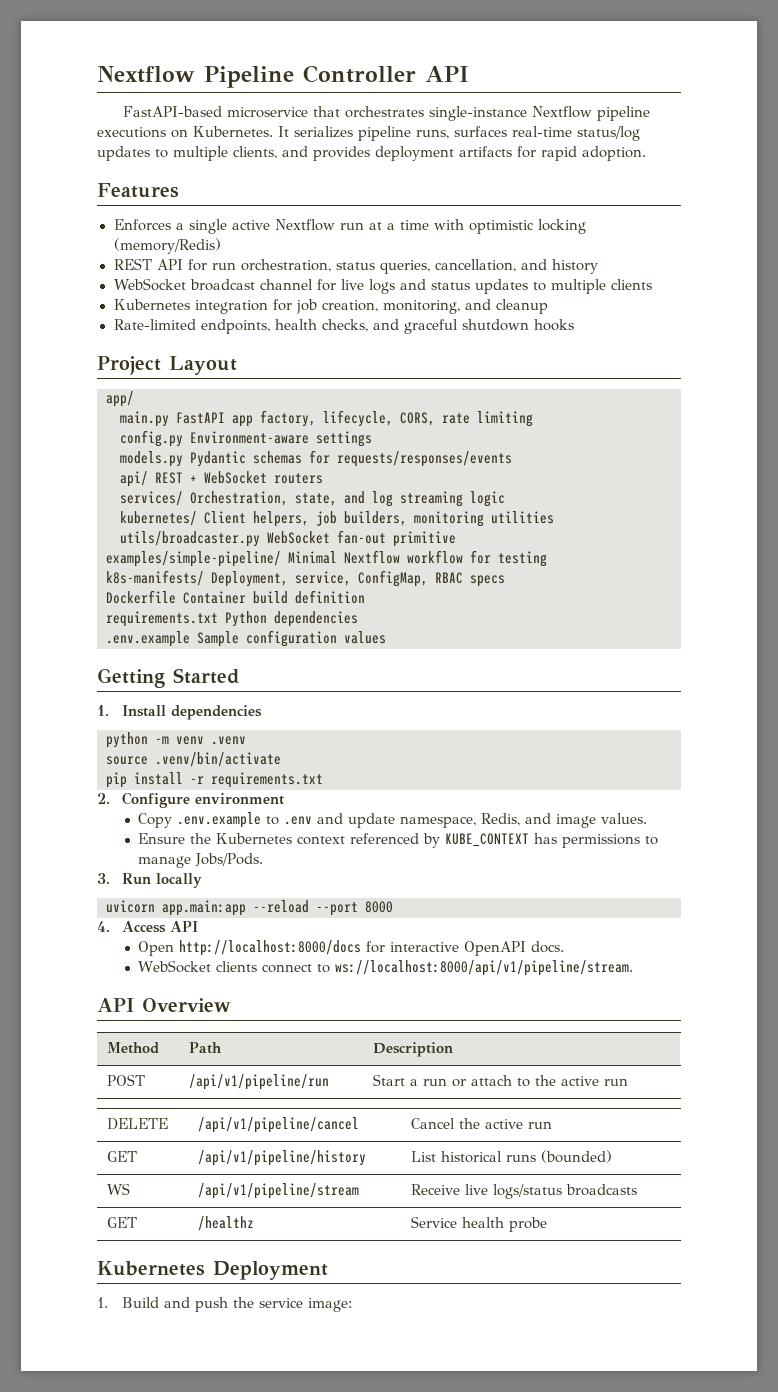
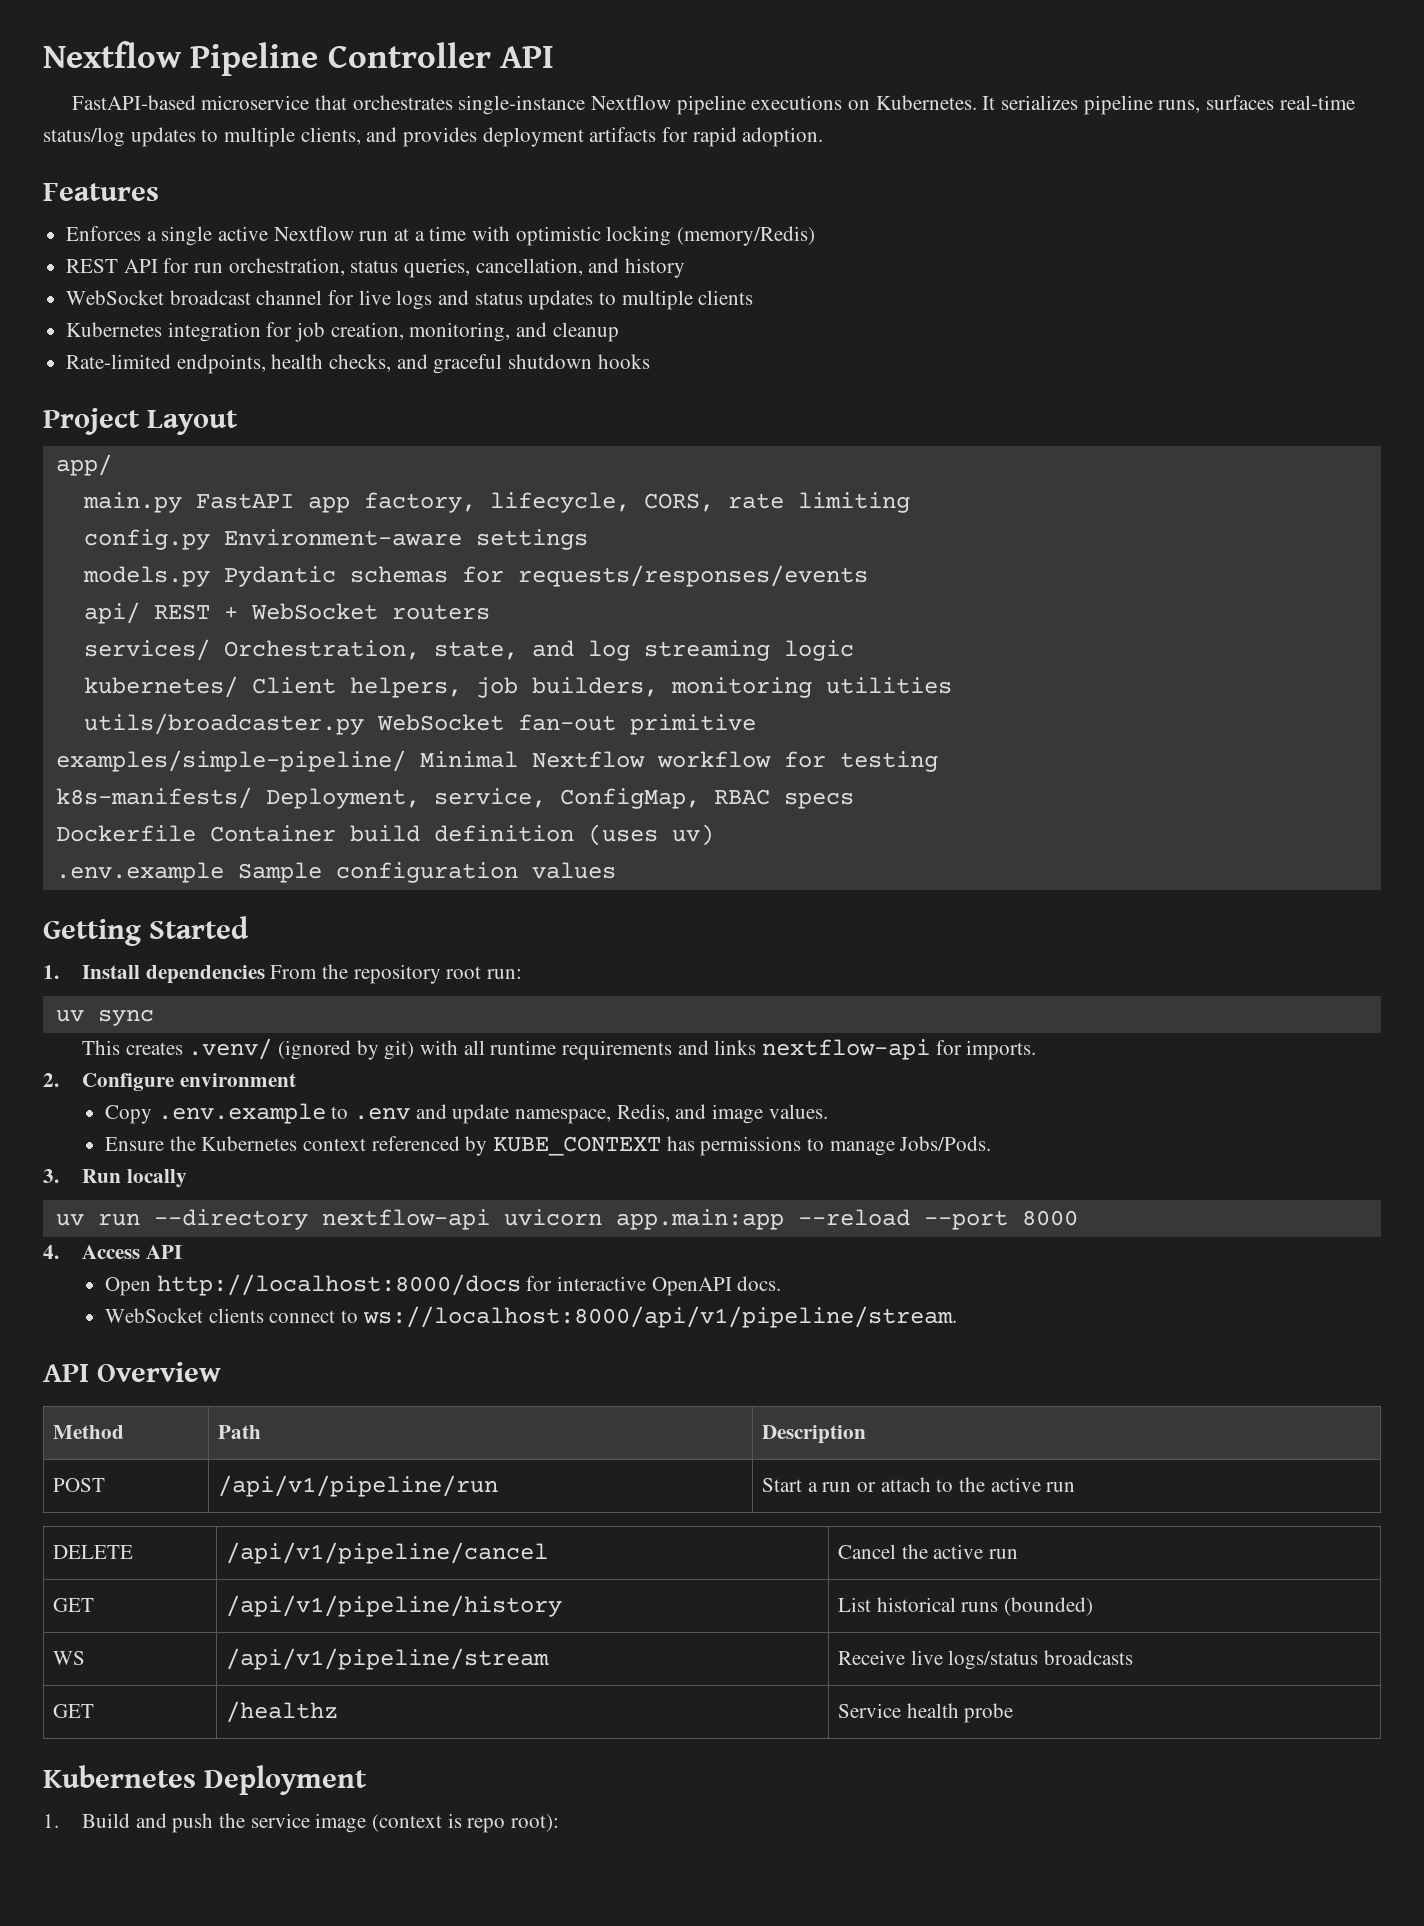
[106,611,358,627] // requirements.txt Python dependencies -> [587,824,714,846] (uses uv)
[106,732,246,748] [106,752,281,767] [106,772,323,788] // python -m venv .venv // source .venv/bin/activate // pip install -r requirements.txt -> [270,964,523,984] [55,1009,154,1026] [82,1038,1037,1060] From the repository root run: // uv sync // This creates .venv/ (ignored by git) with all runtime requirements and links nextflow-api for imports.
(202, 880) none -> [55,1209,490,1230] uv run --directory nextflow-api
[307,1298,352,1312] image: -> [315,1813,560,1833] image (context is repo root):

